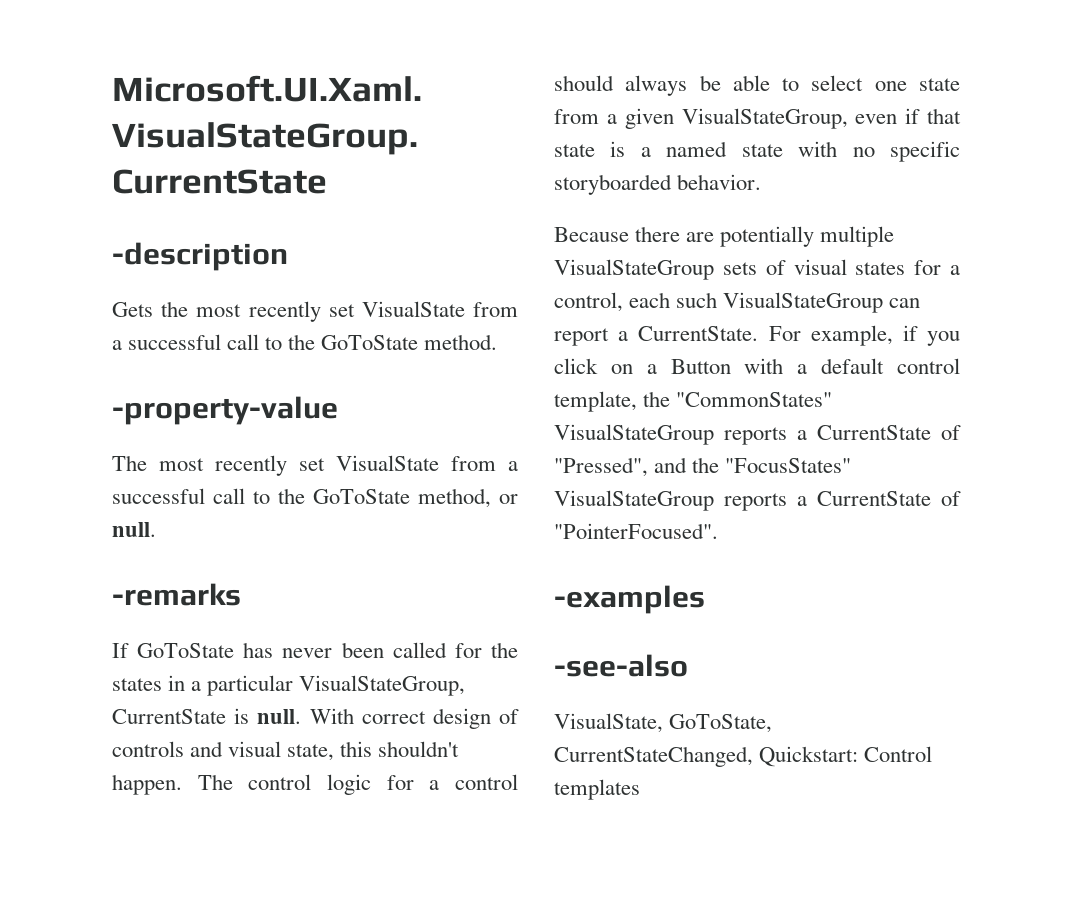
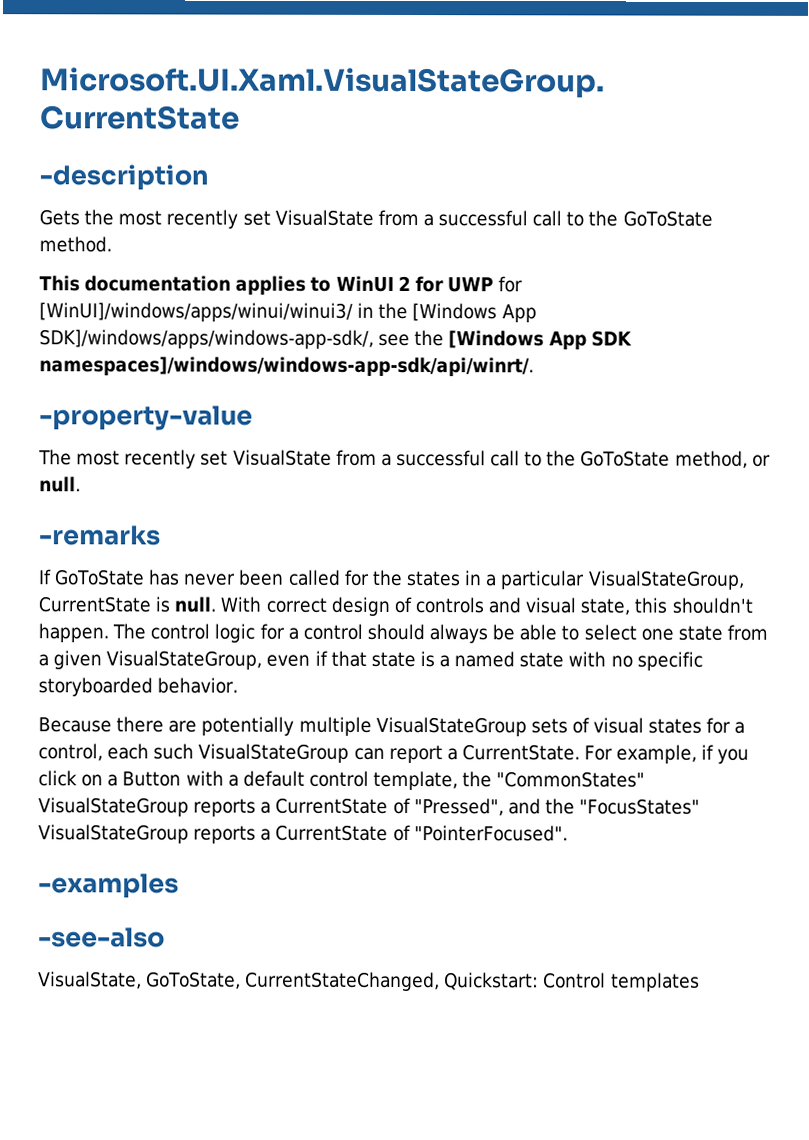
(498, 342) none -> [39,275,524,295] [39,302,537,323] [39,329,632,350] [39,356,534,377] // This documentation applies to WinUI 2 for UWP for [WinUI]/windows/apps/winui/winui3/ in the [Windows App SDK]/windows/apps/windows-app-sdk/, see the [Windows App SDK namespaces]/windows/windows-app-sdk/api/winrt/.

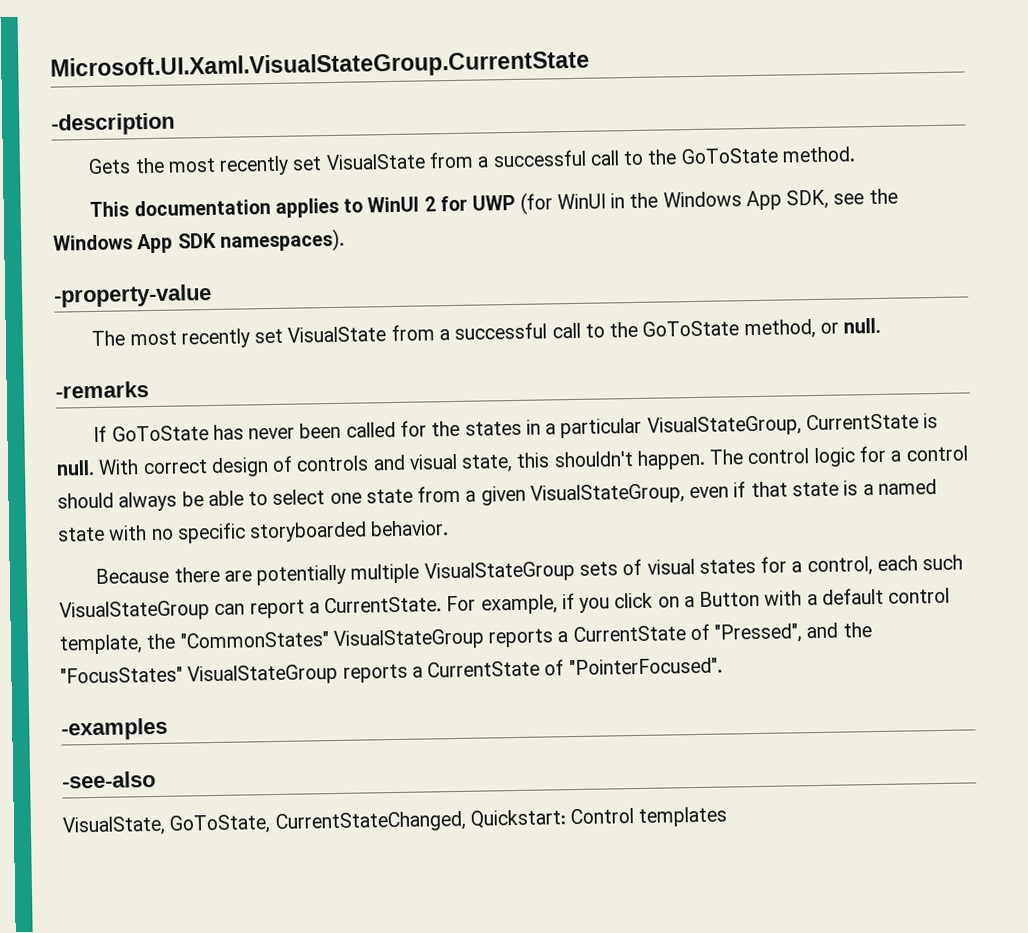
[498,276,524,293] [39,302,537,323] [39,329,374,349] for [WinUI]/windows/apps/winui/winui3/ in the [Windows App SDK]/windows/apps/windows-app-sdk/, -> [519,189,830,215] (for WinUI in the Windows App SDK,
[448,330,545,349] [Windows -> [53,234,133,251] Windows
[39,356,534,377] namespaces]/windows/windows-app-sdk/api/winrt/. -> [219,228,345,253] namespaces).

